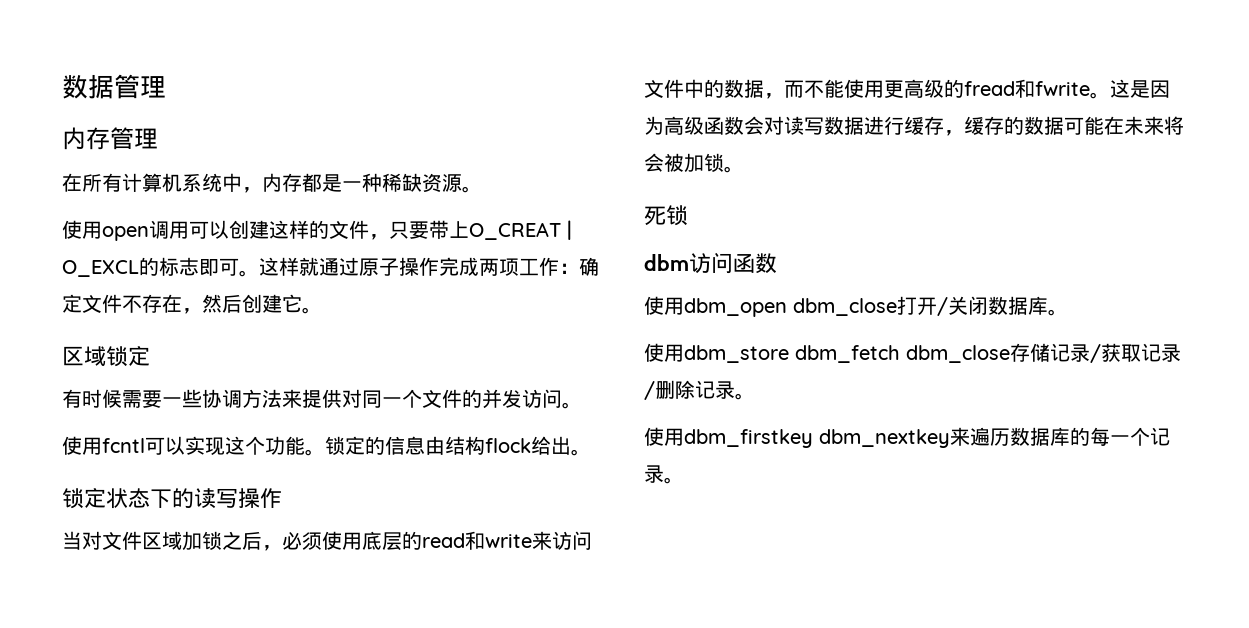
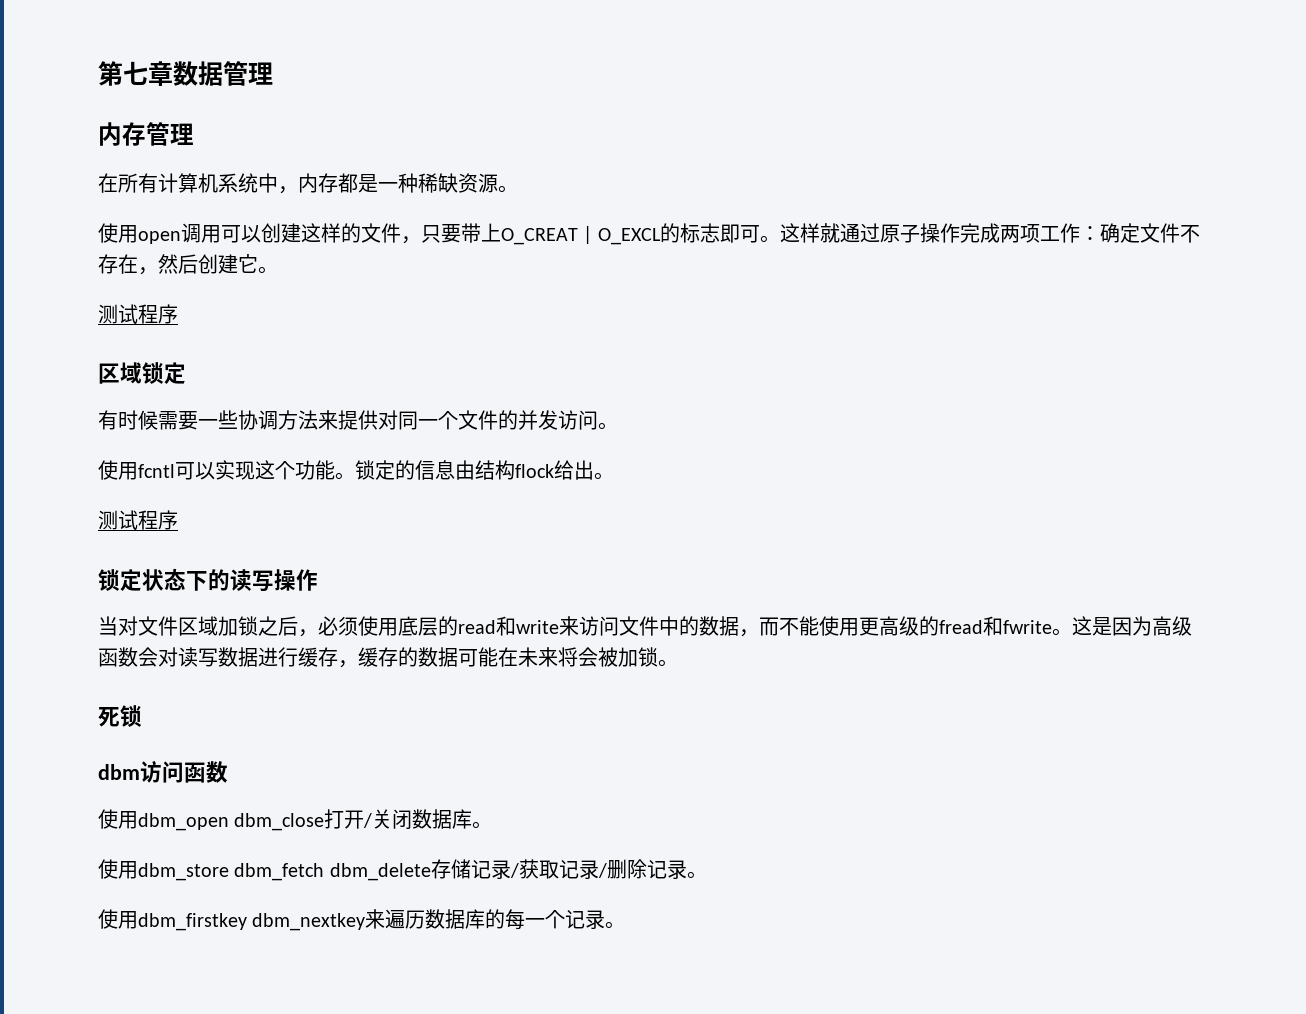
(62, 86) none -> [98,61,173,86] 第七章
(322, 310) none -> [98,304,178,324] // 测试程序
(591, 452) none -> [98,510,178,530] // 测试程序
[906,345,1010,363] dbm_close -> [329,863,431,881] dbm_delete

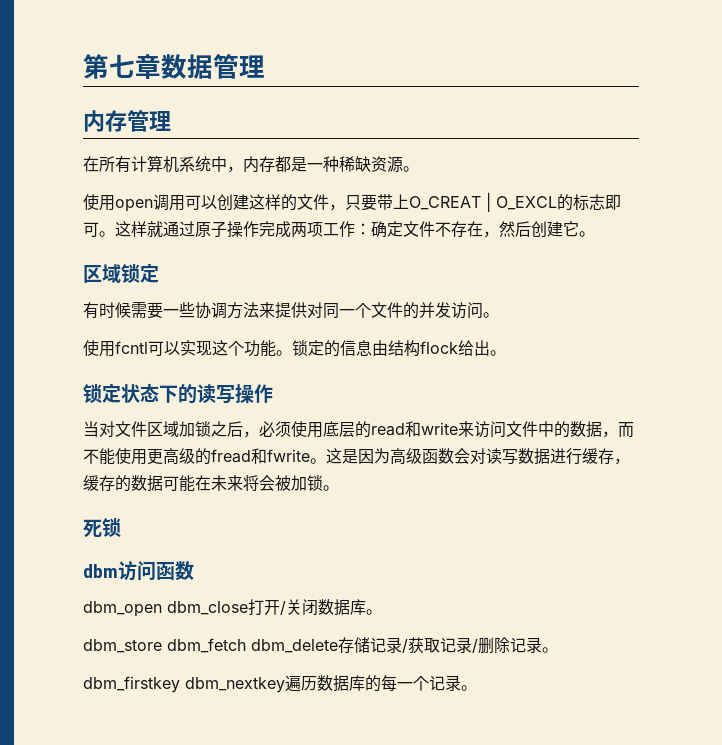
[98,304,178,324] // 测试程序 -> (595, 234) none
[98,510,178,530] // 测试程序 -> (506, 353) none
[98,809,138,829] 使用 -> (194, 570) none
[98,859,138,879] 使用 -> (382, 612) none
[98,909,138,929] 使用 -> (558, 650) none
[365,909,386,929] 来 -> (285, 685) none

